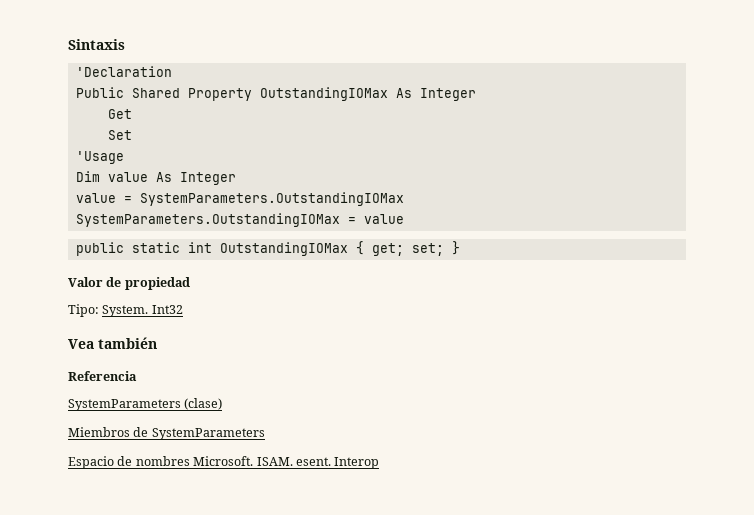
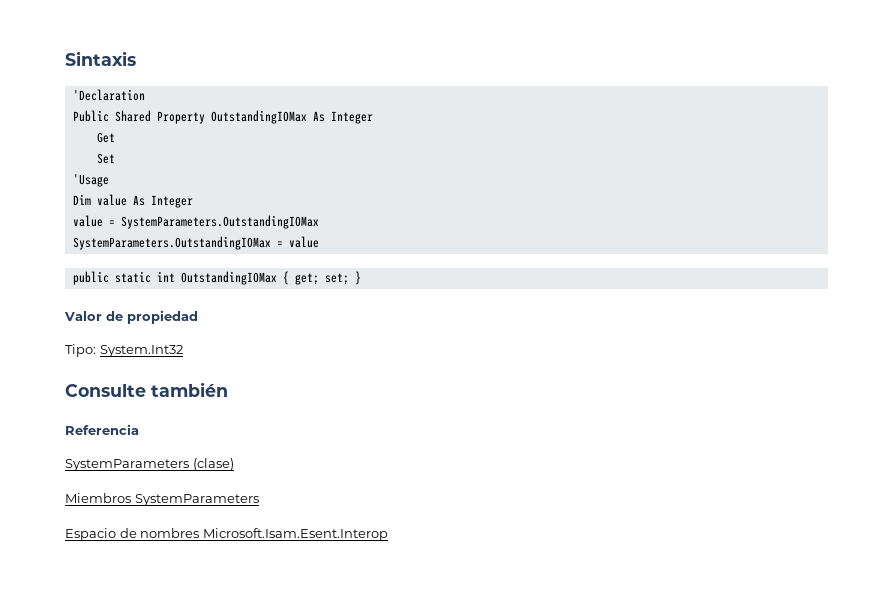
[102,305,183,317] [68,339,94,349] System. Int32 // Vea -> [99,345,183,357] [65,384,146,397] System.Int32 // Consulte
[133,427,149,437] de -> (131, 498) none
[193,456,380,469] Microsoft. ISAM. esent. Interop -> [202,528,388,541] Microsoft.Isam.Esent.Interop

